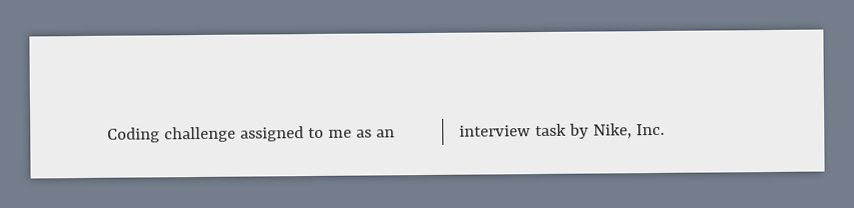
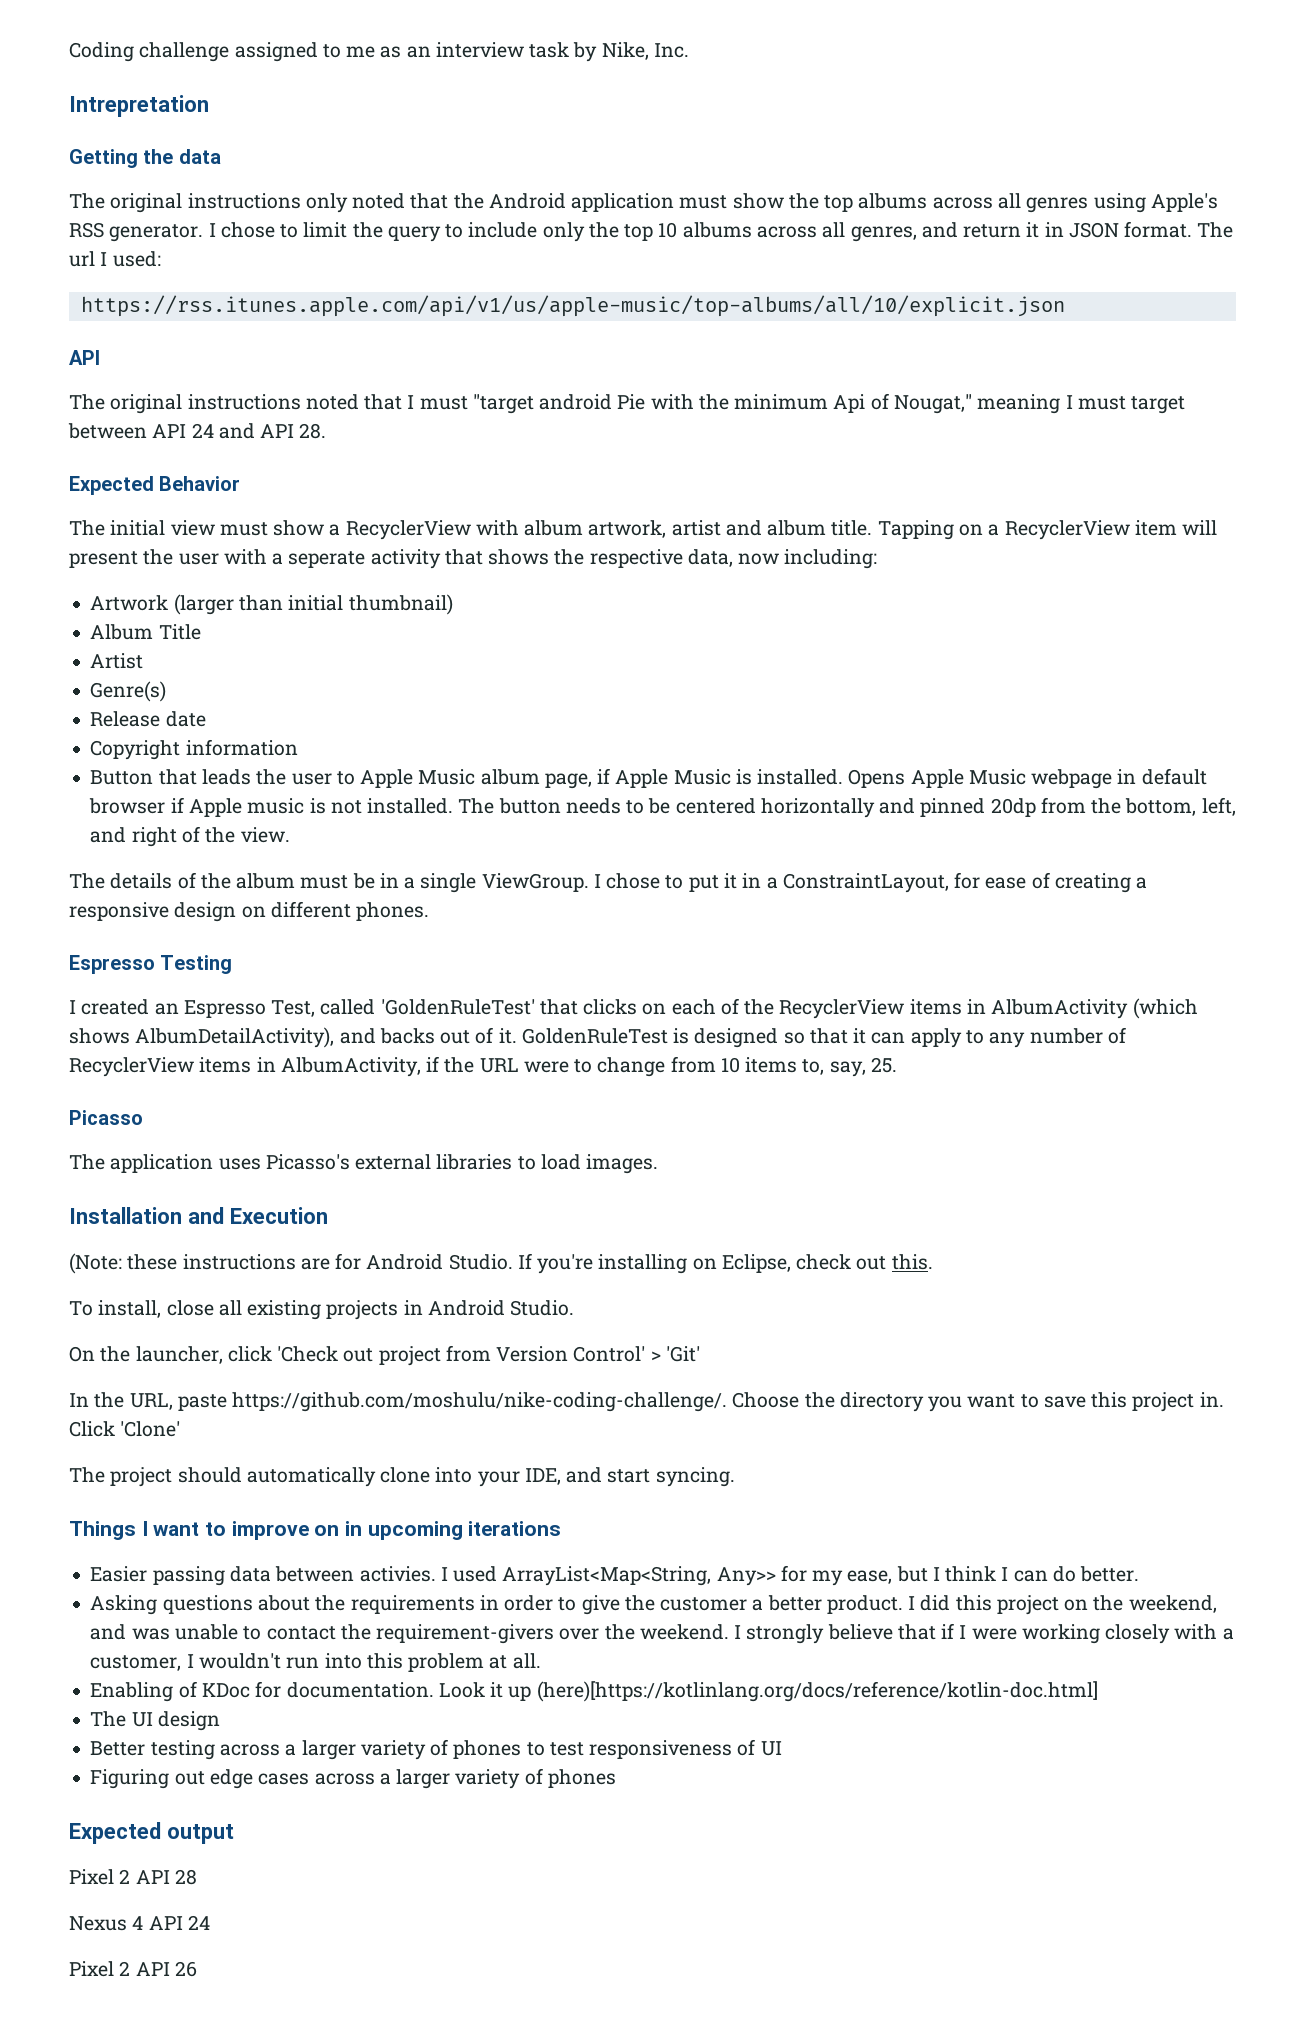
(665, 129) none -> [69,95,209,117] [69,149,221,168] [69,193,1218,213] [69,221,1234,242] [69,251,161,267] [80,295,1065,317] [69,350,100,365] [69,393,1186,414] [68,423,327,439] [69,476,241,495] [69,520,1218,540] [69,549,878,569] [90,594,453,615] [90,624,201,640] [90,653,144,669] [90,681,167,702] [90,711,206,727] [90,739,298,760] [90,768,1207,789] [89,797,1236,818] [90,826,290,847] [69,872,1148,893] [69,901,430,922] [69,955,233,974] [69,998,1198,1019] [69,1027,1126,1048] [69,1056,897,1077] [69,1110,143,1125] [69,1154,659,1174] [69,1207,328,1224] [69,1253,933,1274] [69,1300,575,1320] [69,1345,700,1366] [69,1392,1224,1412] [69,1421,181,1437] [69,1467,735,1487] [69,1521,562,1540] [90,1565,1140,1586] [90,1595,1217,1615] [90,1623,1234,1644] [90,1653,541,1672] [90,1681,1098,1702] [90,1711,220,1731] [90,1739,782,1760] [90,1768,616,1789] [69,1822,234,1844] [69,1869,197,1885] [69,1915,210,1931] [69,1961,197,1977] // Intrepretation // Getting the data // The original instructions only noted that the Android application must show the top albums across all genres using Apple's RSS generator. I chose to limit the query to include only the top 10 albums across all genres, and return it in JSON format. The url I used: // https://rss.itunes.apple.com/api/v1/us/apple-music/top-albums/all/10/explicit.json // API // The original instructions noted that I must "target android Pie with the minimum Api of Nougat," meaning I must target between API 24 and API 28. // Expected Behavior // The initial view must show a RecyclerView with album artwork, artist and album title. Tapping on a RecyclerView item will present the user with a seperate activity that shows the respective data, now including: // Artwork (larger than initial thumbnail) // Album Title // Artist // Genre(s) // Release date // Copyright information // Button that leads the user to Apple Music album page, if Apple Music is installed. Opens Apple Music webpage in default browser if Apple music is not installed. The button needs to be centered horizontally and pinned 20dp from the bottom, left, and right of the view. // The details of the album must be in a single ViewGroup. I chose to put it in a ConstraintLayout, for ease of creating a responsive design on different phones. // Espresso Testing // I created an Espresso Test, called 'GoldenRuleTest' that clicks on each of the RecyclerView items in AlbumActivity (which shows AlbumDetailActivity), and backs out of it. GoldenRuleTest is designed so that it can apply to any number of RecyclerView items in AlbumActivity, if the URL were to change from 10 items to, say, 25. // Picasso // The application uses Picasso's external libraries to load images. // Installation and Execution // (Note: these instructions are for Android Studio. If you're installing on Eclipse, check out this. // To install, close all existing projects in Android Studio. // On the launcher, click 'Check out project from Version Control' > 'Git' // In the URL, paste https://github.com/moshulu/nike-coding-challenge/. Choose the directory you want to save this project in. Click 'Clone' // The project should automatically clone into your IDE, and start syncing. // Things I want to improve on in upcoming iterations // Easier passing data between activies. I used ArrayList<Map<String, Any>> for my ease, but I think I can do better. // Asking questions about the requirements in order to give the customer a better product. I did this project on the weekend, and was unable to contact the requirement-givers over the weekend. I strongly believe that if I were working closely with a customer, I wouldn't run into this problem at all. // Enabling of KDoc for documentation. Look it up (here)[https://kotlinlang.org/docs/reference/kotlin-doc.html] // The UI design // Better testing across a larger variety of phones to test responsiveness of UI // Figuring out edge cases across a larger variety of phones // Expected output // Pixel 2 API 28 // Nexus 4 API 24 // Pixel 2 API 26

